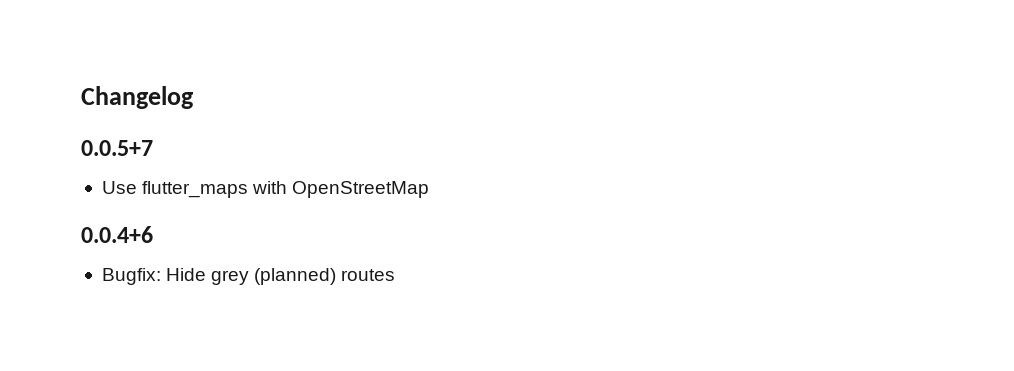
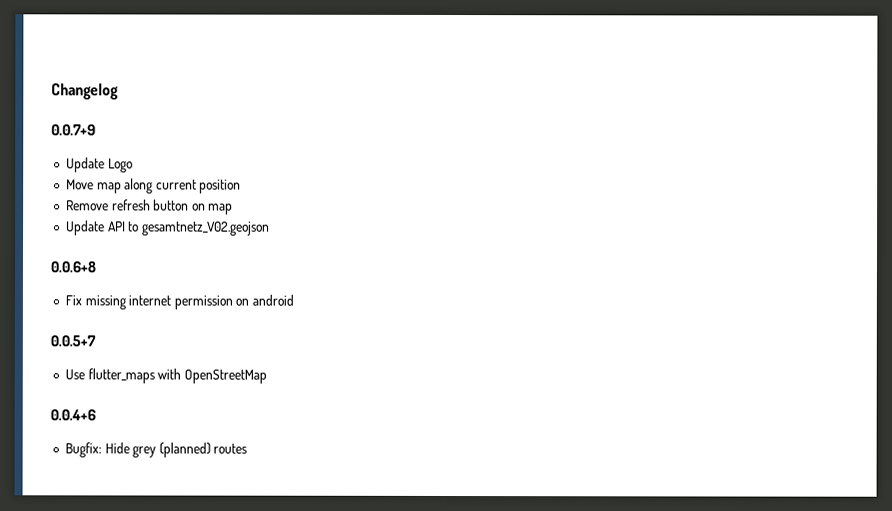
(194, 97) none -> [51,124,96,136] [65,157,133,173] [65,178,242,194] [65,199,234,215] [65,220,270,236] [50,261,96,273] [64,294,295,310] // 0.0.7+9 // Update Logo // Move map along current position // Remove refresh button on map // Update API to gesamtnetz_V02.geojson // 0.0.6+8 // Fix missing internet permission on android

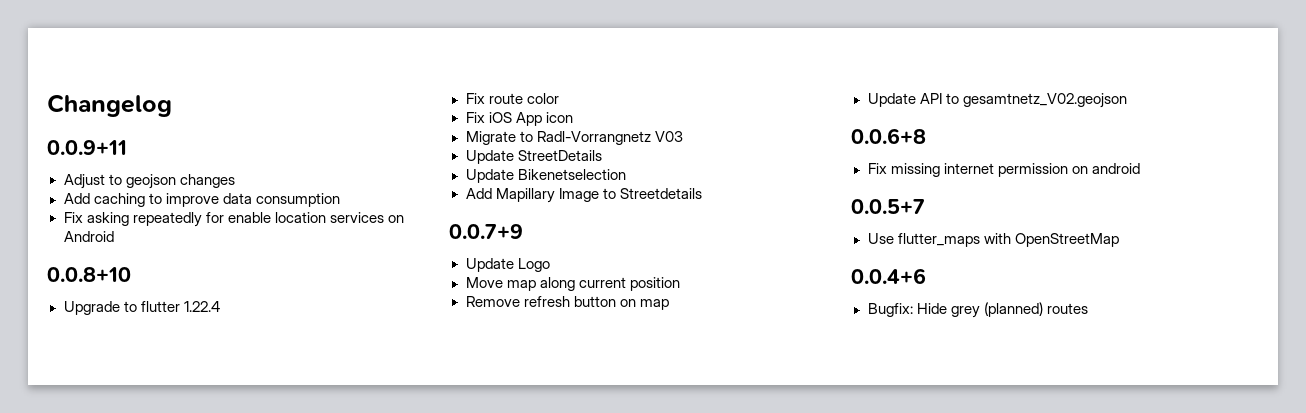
(119, 91) none -> [47,140,127,155] [63,174,235,189] [63,193,340,207] [63,212,404,227] [63,231,114,242] [47,267,131,282] [63,301,220,315] [465,93,559,104] [465,112,573,126] [465,131,683,145] [465,150,602,164] [465,169,626,183] [465,188,702,203] // 0.0.9+11 // Adjust to geojson changes // Add caching to improve data consumption // Fix asking repeatedly for enable location services on Android // 0.0.8+10 // Upgrade to flutter 1.22.4 // Fix route color // Fix iOS App icon // Migrate to Radl-Vorrangnetz V03 // Update StreetDetails // Update Bikenetselection // Add Mapillary Image to Streetdetails

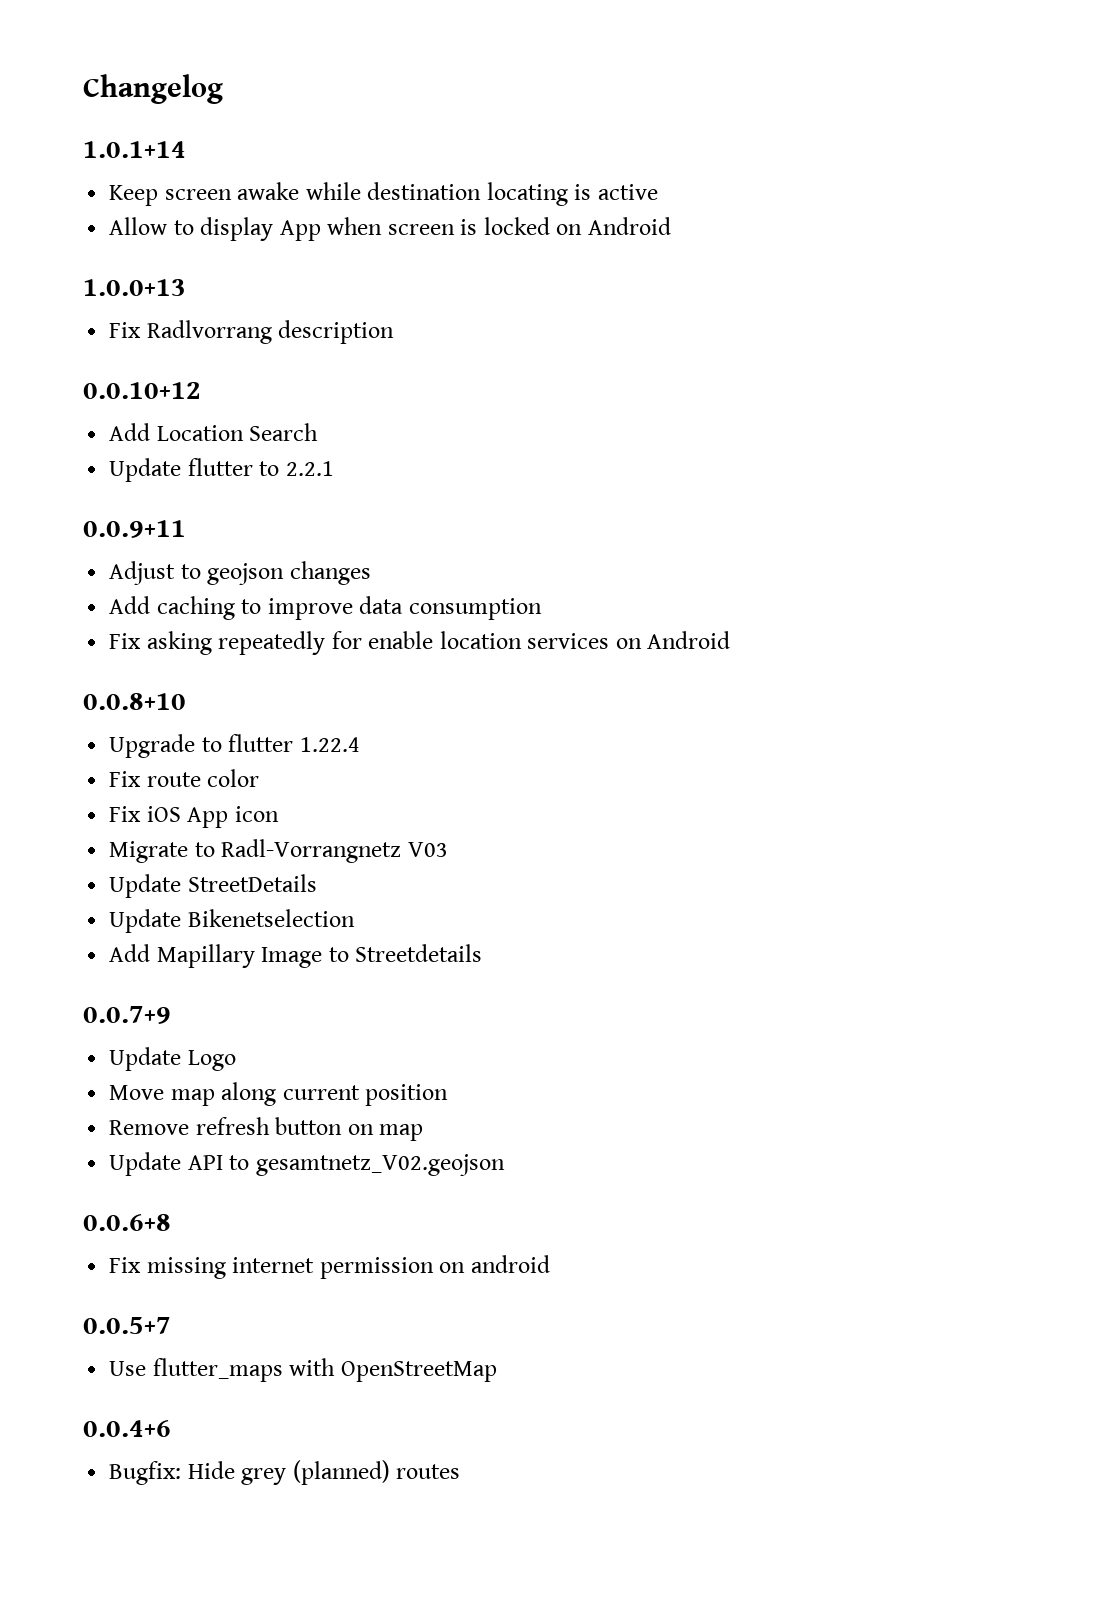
(172, 105) none -> [83,141,186,158] [109,182,658,206] [109,217,671,241] [83,279,186,296] [109,320,395,344] [83,382,201,399] [109,423,319,441] [109,458,334,482] // 1.0.1+14 // Keep screen awake while destination locating is active // Allow to display App when screen is locked on Android // 1.0.0+13 // Fix Radlvorrang description // 0.0.10+12 // Add Location Search // Update flutter to 2.2.1

